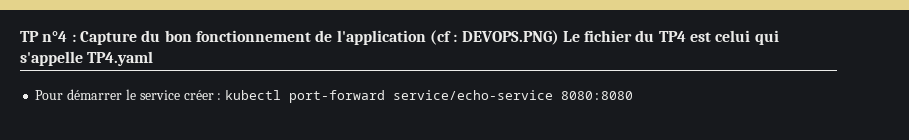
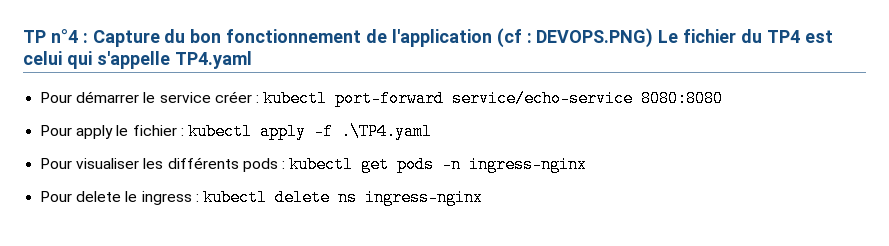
(634, 95) none -> [40,123,432,140] [40,156,588,173] [40,189,483,206] // Pour apply le fichier : kubectl apply -f .\TP4.yaml // Pour visualiser les différents pods : kubectl get pods -n ingress-nginx // Pour delete le ingress : kubectl delete ns ingress-nginx

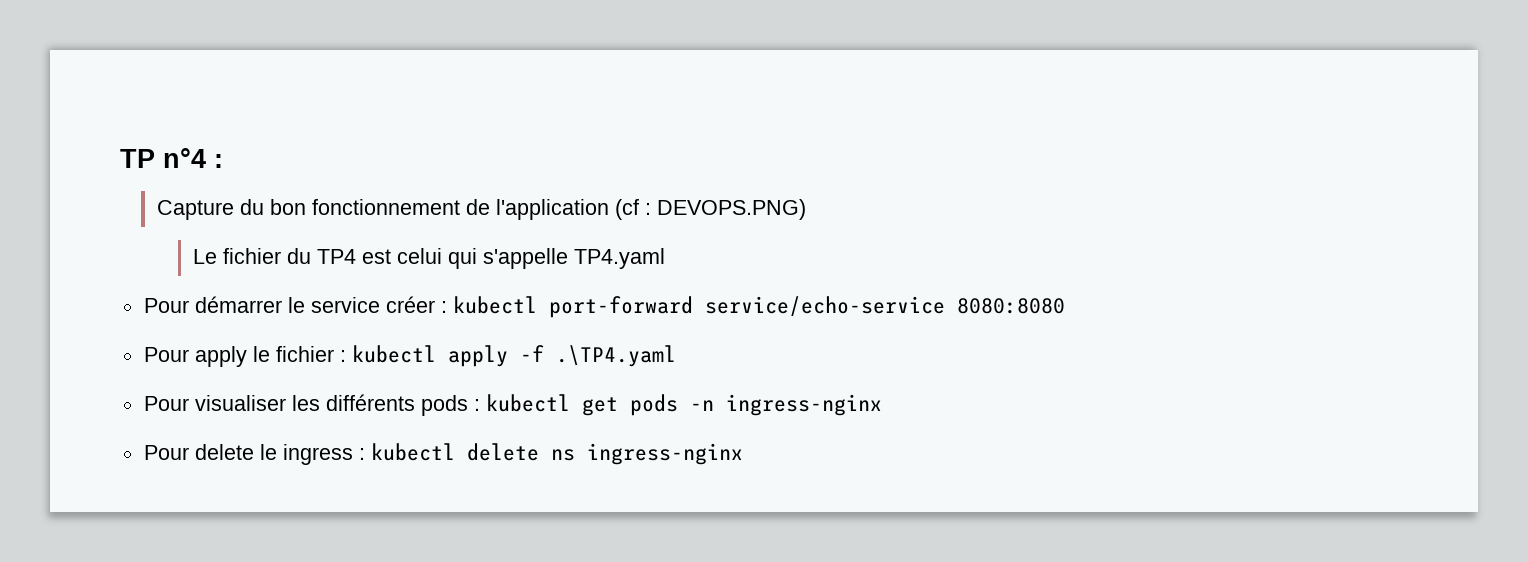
(88, 38) none -> (223, 161) //
(654, 38) none -> (806, 209) //

